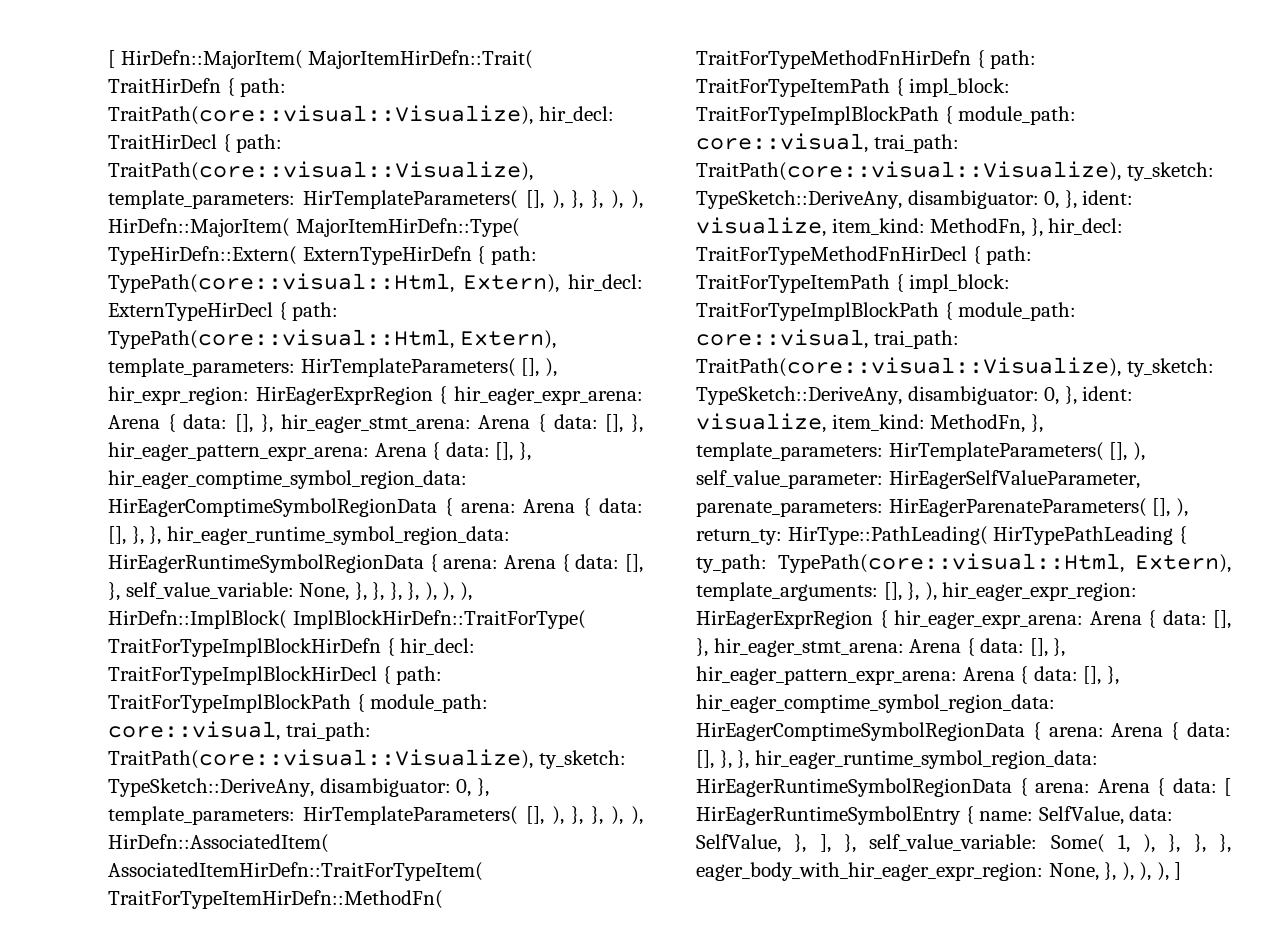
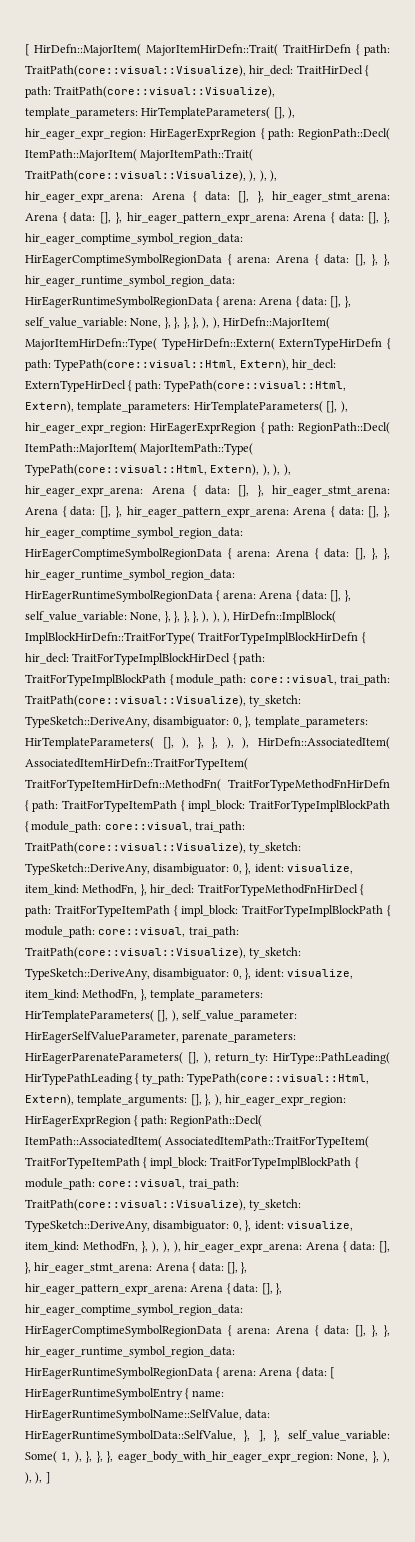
(564, 199) none -> [25,128,390,140] [25,149,254,161] [25,170,278,182] [25,191,390,203] [25,212,390,224] [25,233,243,245] [25,254,390,266] [25,275,235,287] [25,296,351,308] [25,317,181,329] hir_eager_expr_region: HirEagerExprRegion { path: RegionPath::Decl( ItemPath::MajorItem( MajorItemPath::Trait( TraitPath(core::visual::Visualize), ), ), ), hir_eager_expr_arena: Arena { data: [], }, hir_eager_stmt_arena: Arena { data: [], }, hir_eager_pattern_expr_arena: Arena { data: [], }, hir_eager_comptime_symbol_region_data: HirEagerComptimeSymbolRegionData { arena: Arena { data: [], }, }, hir_eager_runtime_symbol_region_data: HirEagerRuntimeSymbolRegionData { arena: Arena { data: [], }, self_value_variable: None, }, },
[108,386,448,405] hir_expr_region: HirEagerExprRegion { -> [25,422,390,434] [25,443,254,455] [25,464,291,476] hir_eager_expr_region: HirEagerExprRegion { path: RegionPath::Decl( ItemPath::MajorItem( MajorItemPath::Type( TypePath(core::visual::Html, Extern), ), ), ),
(888, 619) none -> [140,1115,263,1127] [25,1136,370,1148] [25,1157,359,1169] [25,1178,239,1190] [25,1199,302,1211] [25,1220,353,1232] [25,1241,181,1253] path: RegionPath::Decl( ItemPath::AssociatedItem( AssociatedItemPath::TraitForTypeItem( TraitForTypeItemPath { impl_block: TraitForTypeImplBlockPath { module_path: core::visual, trai_path: TraitPath(core::visual::Visualize), ty_sketch: TypeSketch::DeriveAny, disambiguator: 0, }, ident: visualize, item_kind: MethodFn, }, ), ), ),
[1038,806,1174,825] [696,834,781,853] SelfValue, data: SelfValue, -> [25,1409,271,1421] [25,1430,236,1442] HirEagerRuntimeSymbolName::SelfValue, data: HirEagerRuntimeSymbolData::SelfValue,

